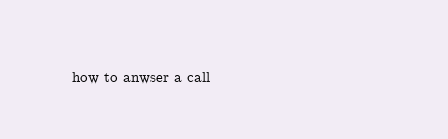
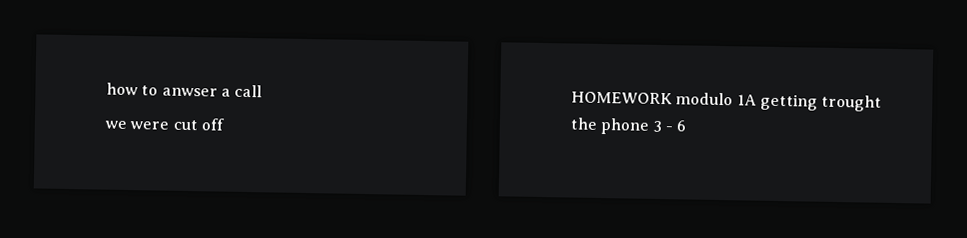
(210, 77) none -> [105,118,224,131] [571,91,883,112] [570,117,688,135] // we were cut off // HOMEWORK modulo 1A getting trought the phone 3 - 6

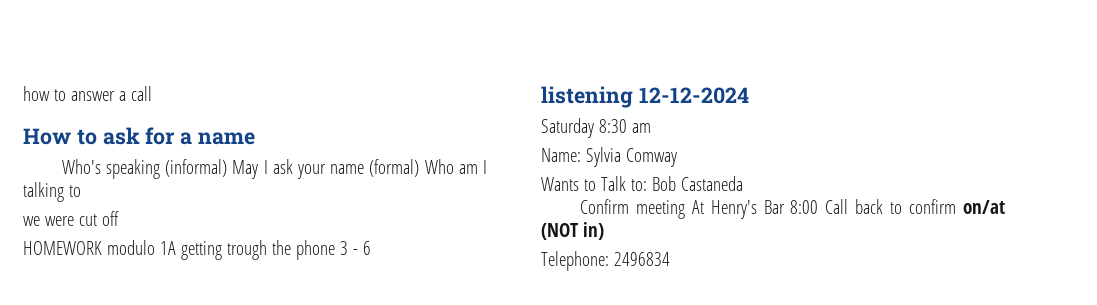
[161,87,218,97] anwser -> [70,91,115,101] answer
(263, 91) none -> [23,127,256,145] [61,159,487,179] [23,182,81,202] // How to ask for a name // Who's speaking (informal) May I ask your name (formal) Who am I talking to
[821,94,883,112] trought -> [226,240,267,260] trough
(688, 126) none -> [541,86,749,108] [541,118,651,138] [541,147,677,167] [541,176,743,191] [579,199,1005,219] [541,222,604,240] [541,251,670,271] // listening 12-12-2024 // Saturday 8:30 am // Name: Sylvia Comway // Wants to Talk to: Bob Castaneda // Confirm meeting At Henry's Bar 8:00 Call back to confirm on/at (NOT in) // Telephone: 2496834

